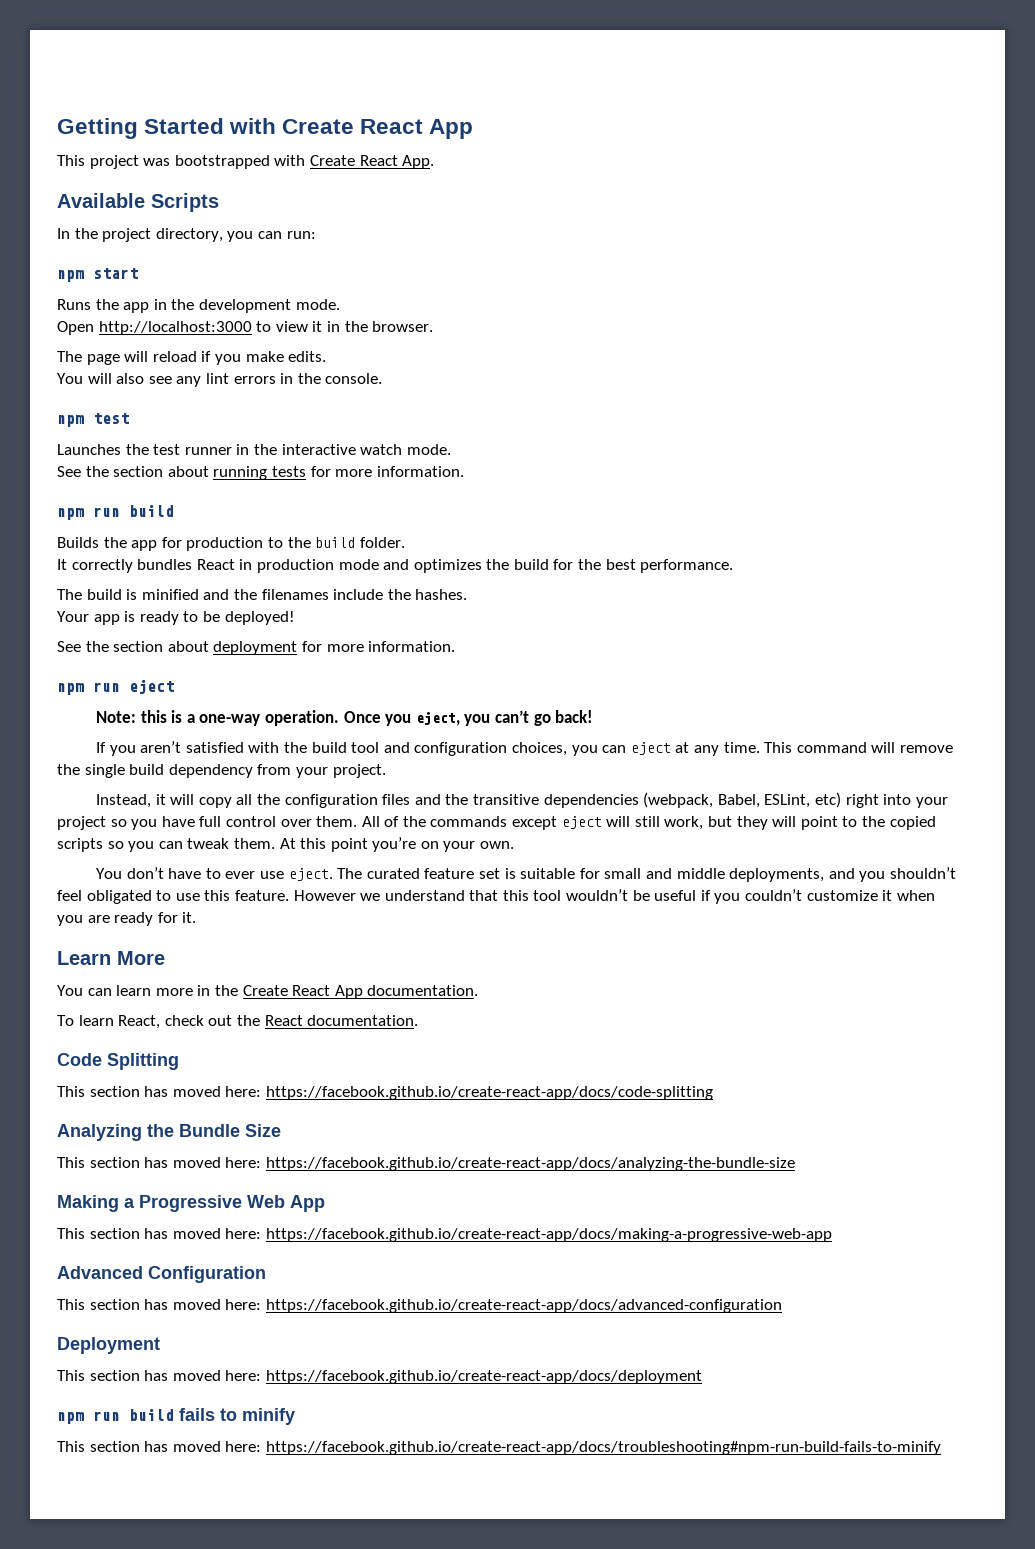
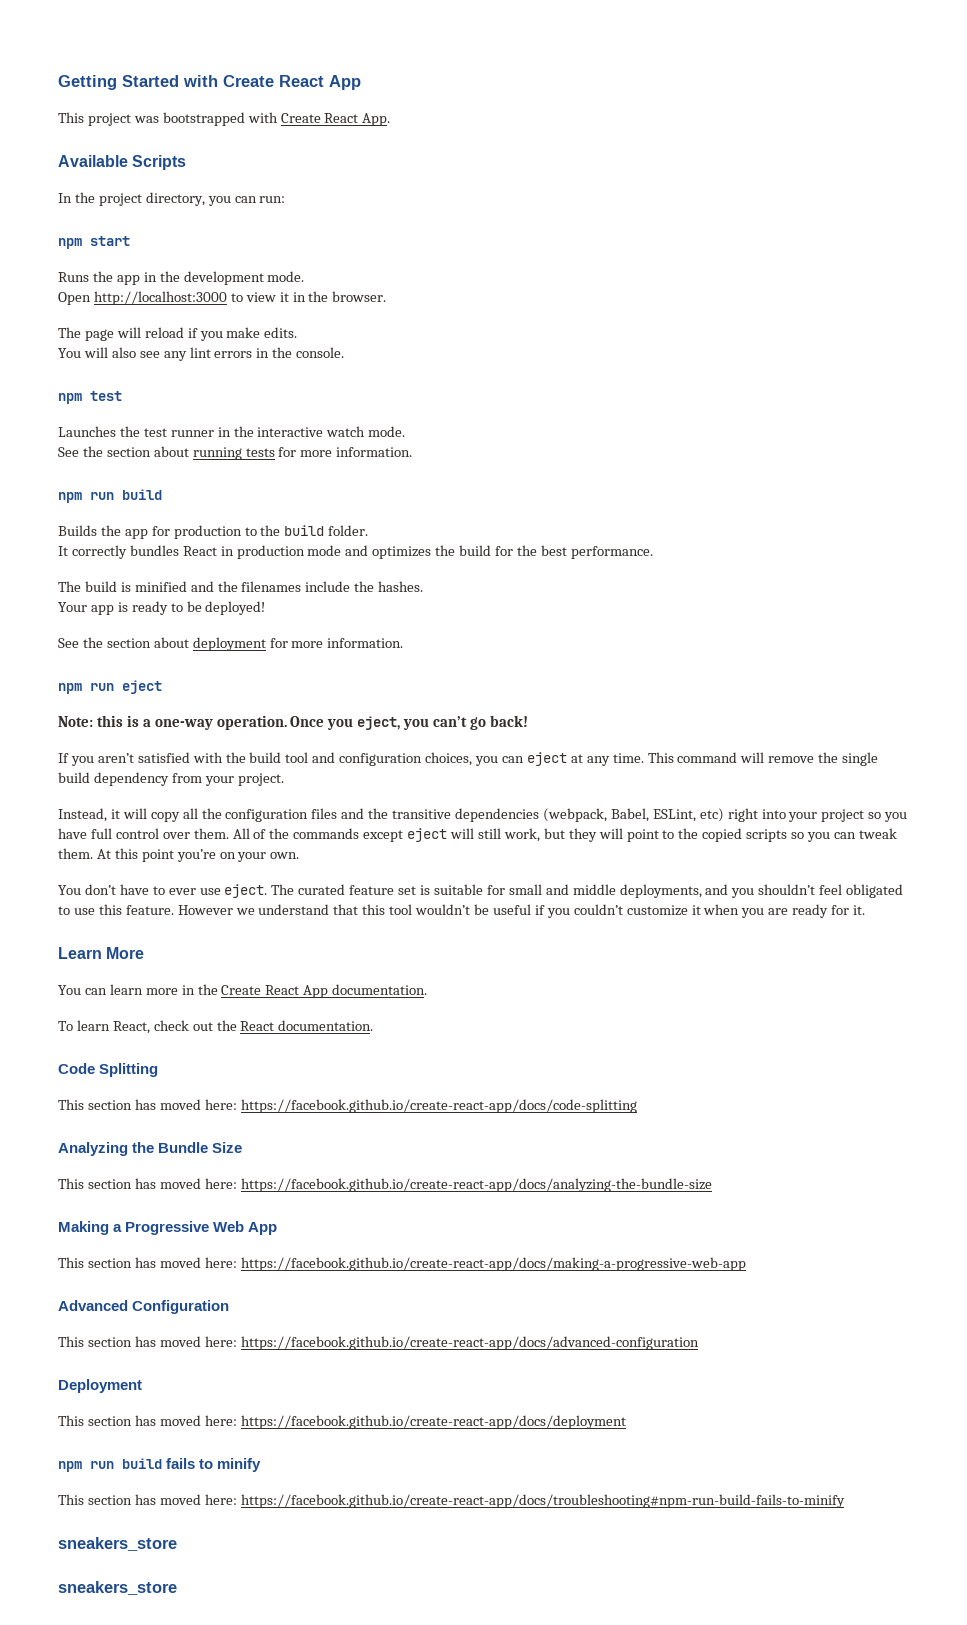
(941, 1448) none -> [58,1537,177,1551] [58,1581,177,1595] // sneakers_store // sneakers_store

